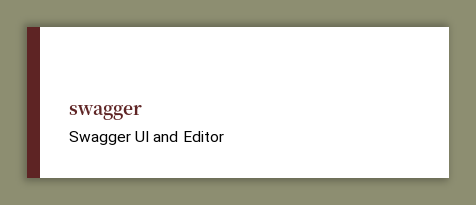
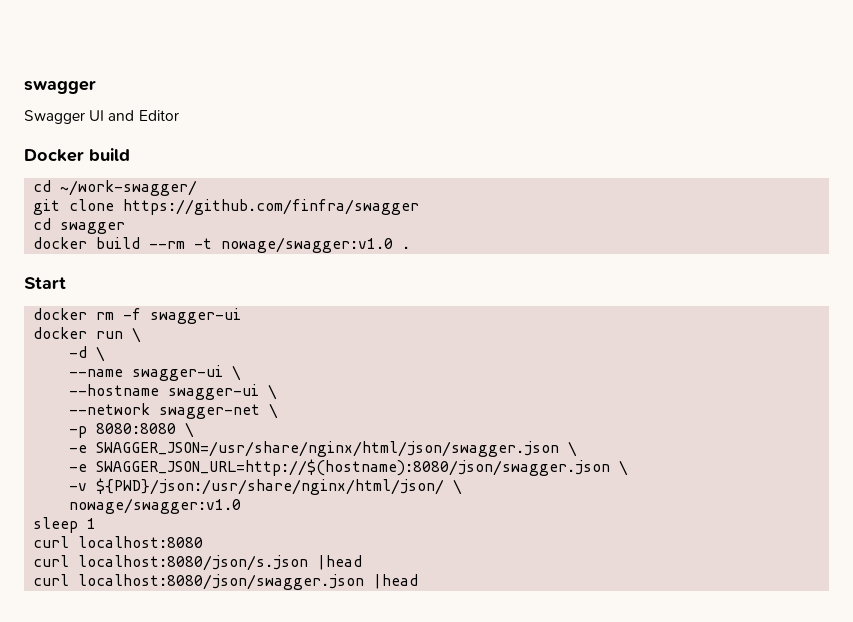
(224, 136) none -> [24,148,130,162] [33,180,198,196] [33,199,420,215] [33,218,126,234] [33,237,411,253] [24,277,66,289] [33,308,242,324] [33,327,142,343] [69,346,106,362] [69,365,242,381] [69,384,278,400] [69,403,279,419] [69,422,195,438] [69,441,578,457] [69,459,629,476] [69,478,463,495] [69,498,242,514] [33,517,97,533] [33,536,204,548] [33,555,363,571] [33,574,419,590] // Docker build // cd ~/work-swagger/ // git clone https://github.com/finfra/swagger // cd swagger // docker build --rm -t nowage/swagger:v1.0 . // Start // docker rm -f swagger-ui // docker run \ // -d \ // --name swagger-ui \ // --hostname swagger-ui \ // --network swagger-net \ // -p 8080:8080 \ // -e SWAGGER_JSON=/usr/share/nginx/html/json/swagger.json \ // -e SWAGGER_JSON_URL=http://$(hostname):8080/json/swagger.json \ // -v ${PWD}/json:/usr/share/nginx/html/json/ \ // nowage/swagger:v1.0 // sleep 1 // curl localhost:8080 // curl localhost:8080/json/s.json |head // curl localhost:8080/json/swagger.json |head

